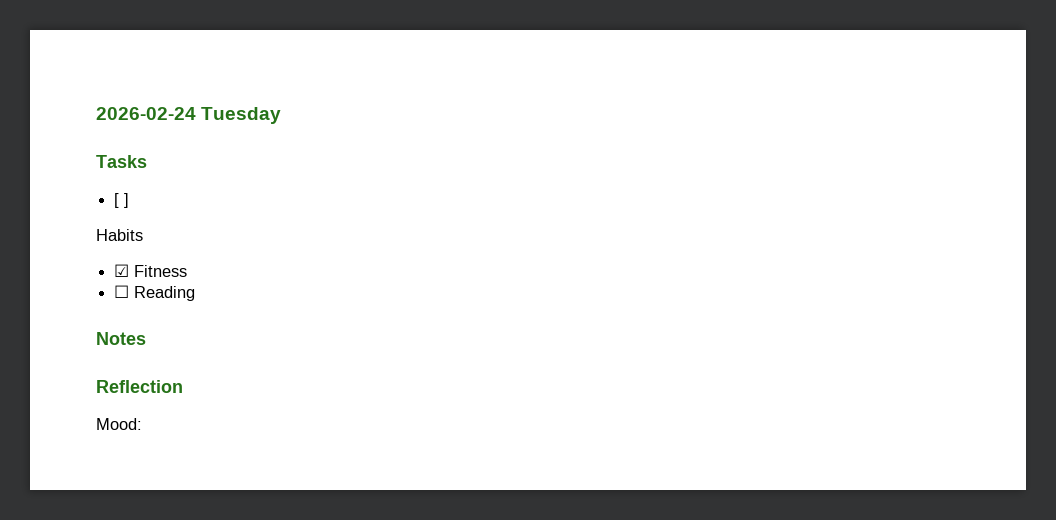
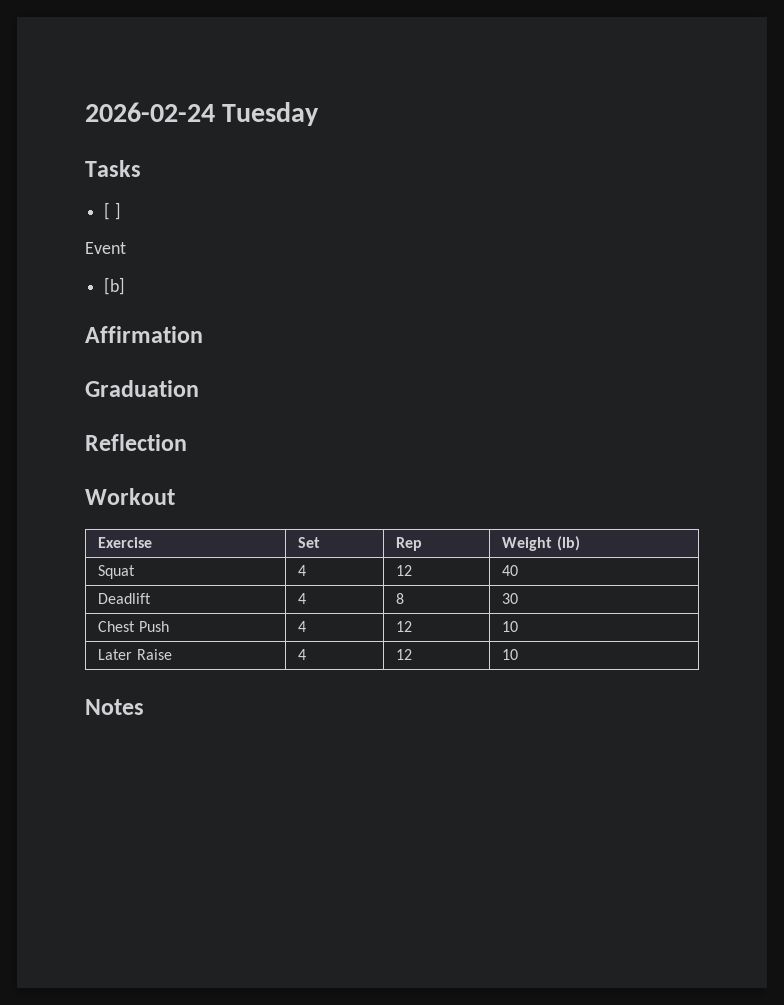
[96,229,143,241] [114,264,188,277] [114,285,196,301] [96,332,146,345] [96,380,183,393] [96,418,142,430] Habits // ☑ Fitness // ☐ Reading // Notes // Reflection // Mood: -> [85,242,126,254] [104,277,126,295] [85,326,203,343] [85,380,199,397] [85,434,187,451] [85,488,175,505] [98,537,153,548] [298,537,321,548] [396,537,423,551] [502,536,580,551] [98,565,136,579] [298,565,307,576] [396,565,413,576] [502,565,519,576] [98,593,152,604] [298,593,307,604] [396,593,405,604] [502,593,519,604] [98,621,169,632] [298,621,307,632] [396,621,413,632] [502,621,519,632] [98,649,172,660] [298,649,307,660] [396,649,413,660] [502,649,519,660] [85,699,144,715] Event // [b] // Affirmation // Graduation // Reflection // Workout // Exercise | Set | Rep | Weight (lb) // Squat | 4 | 12 | 40 // Deadlift | 4 | 8 | 30 // Chest Push | 4 | 12 | 10 // Later Raise | 4 | 12 | 10 // Notes

